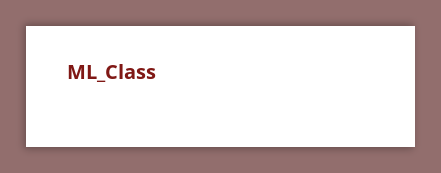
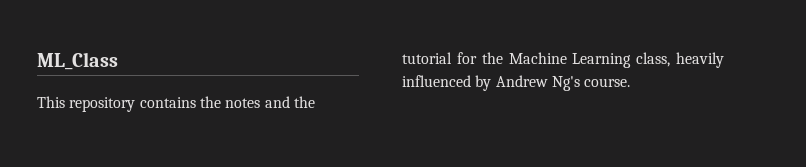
(156, 73) none -> [37,96,315,112] [402,52,724,68] [402,75,631,91] // This repository contains the notes and the tutorial for the Machine Learning class, heavily influenced by Andrew Ng's course.

